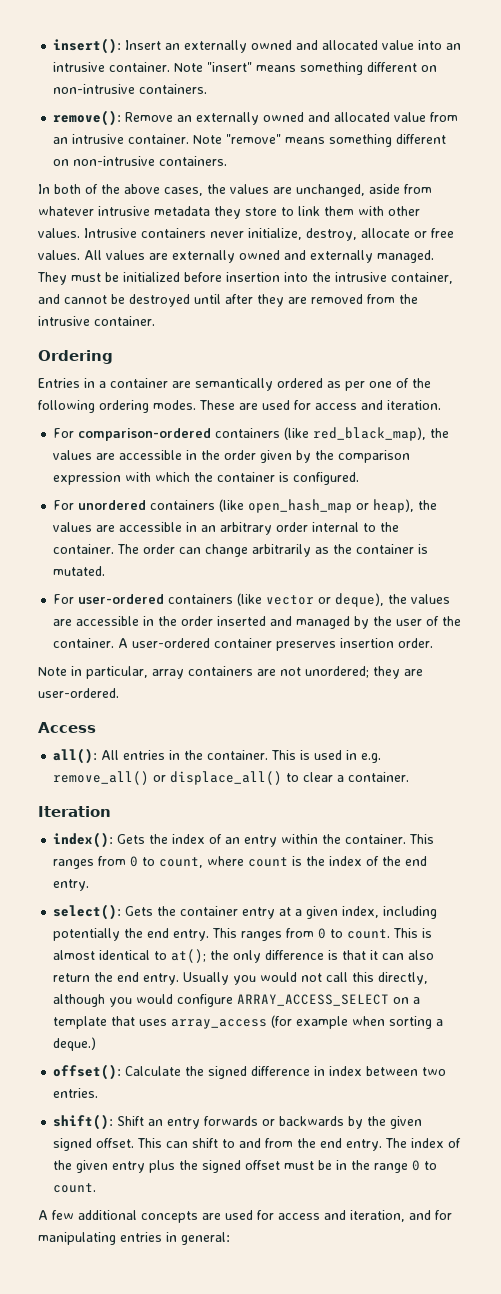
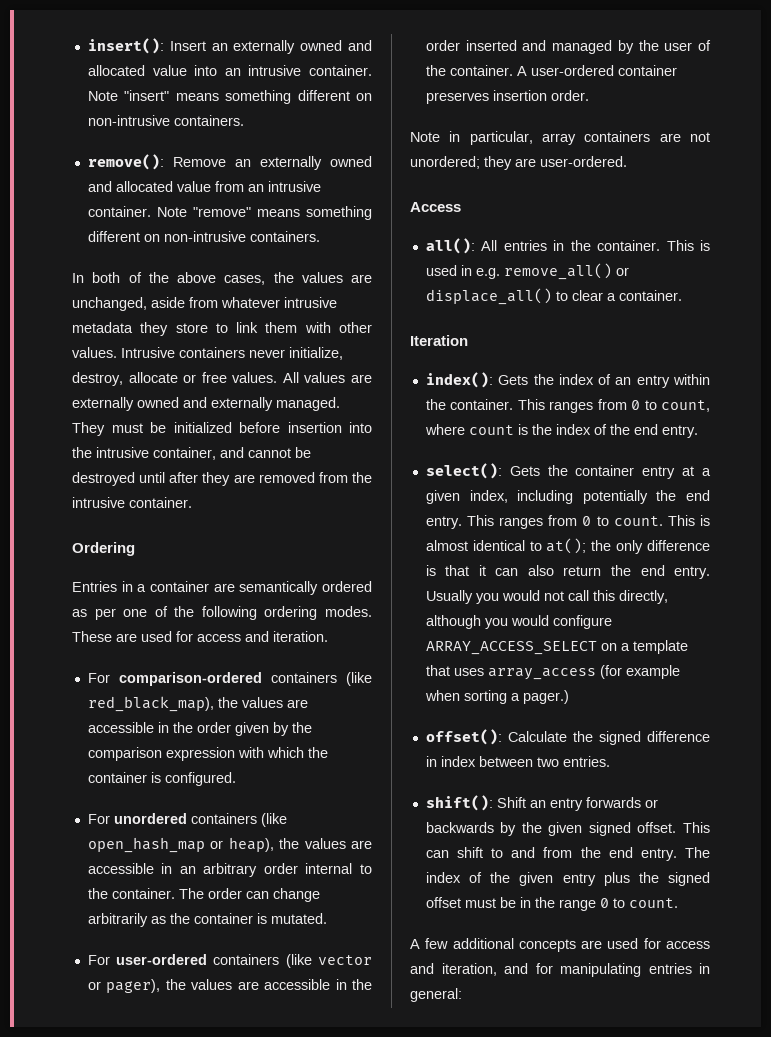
[335,593,385,607] deque), -> [106,979,161,993] pager),
[53,1037,97,1051] deque.) -> [522,690,569,704] pager.)

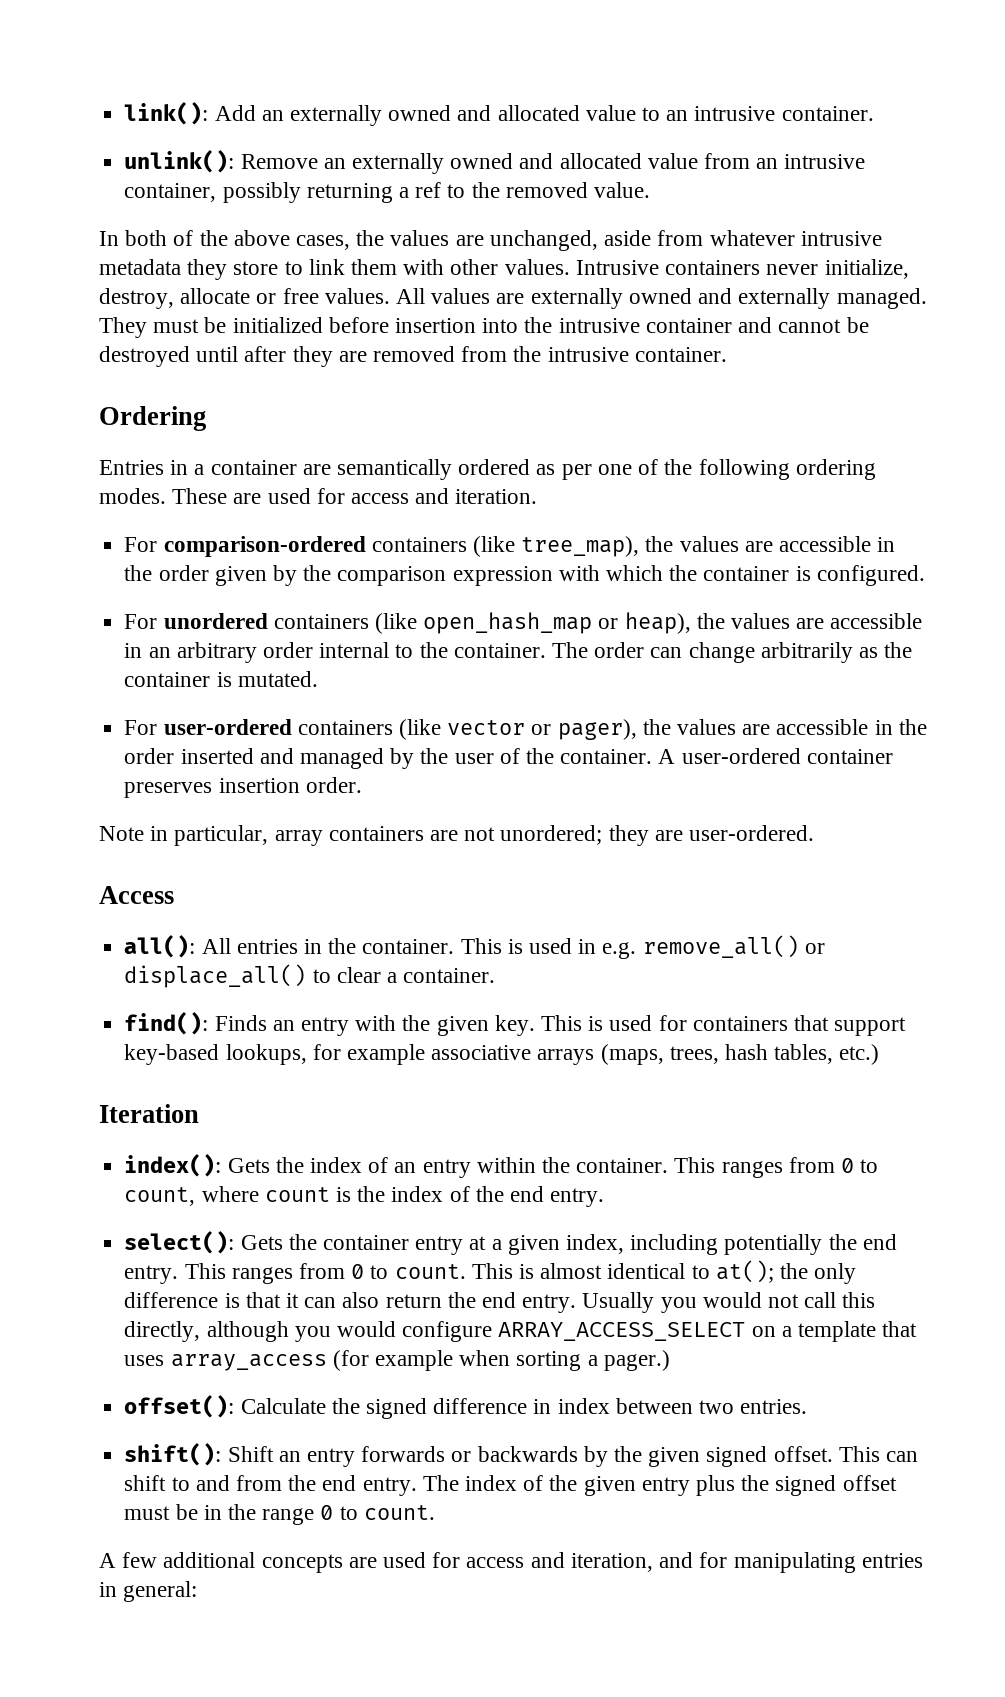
[87,38,372,54] [87,65,373,76] [87,90,373,104] [87,115,244,126] [87,154,164,170] insert(): Insert an externally owned and allocated value into an intrusive container. Note "insert" means something different on non-intrusive containers. // remove(): -> [124,102,874,126] [124,150,235,173] link(): Add an externally owned and allocated value to an intrusive container. // unlink():
[87,206,372,220] [87,231,320,242] container. Note "remove" means something different on non-intrusive containers. -> [124,182,650,203] container, possibly returning a ref to the removed value.
[153,447,216,460] container, -> [645,318,732,333] container
[87,696,214,712] red_black_map), -> [521,536,640,557] tree_map),
(682, 295) none -> [124,1012,907,1036] [124,1044,880,1065] // find(): Finds an entry with the given key. This is used for containers that support key-based lookups, for example associative arrays (maps, trees, hash tables, etc.)

